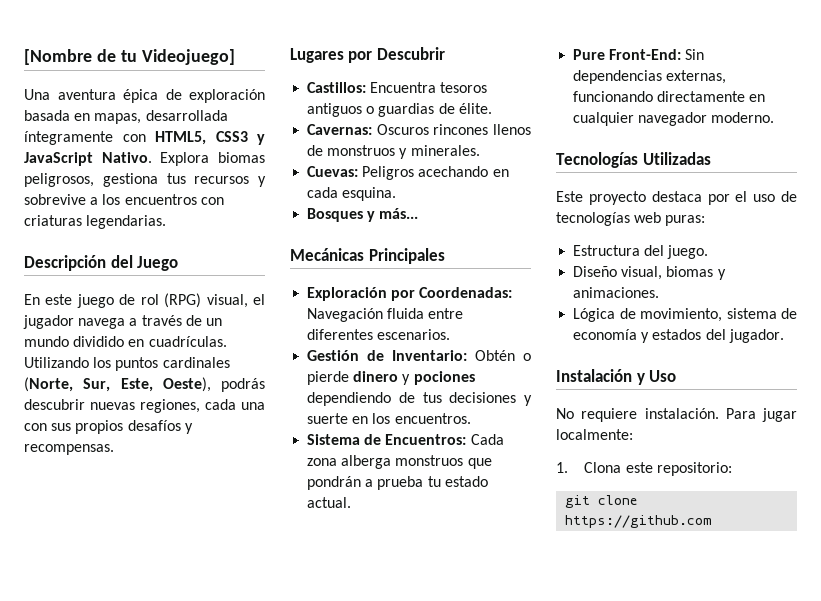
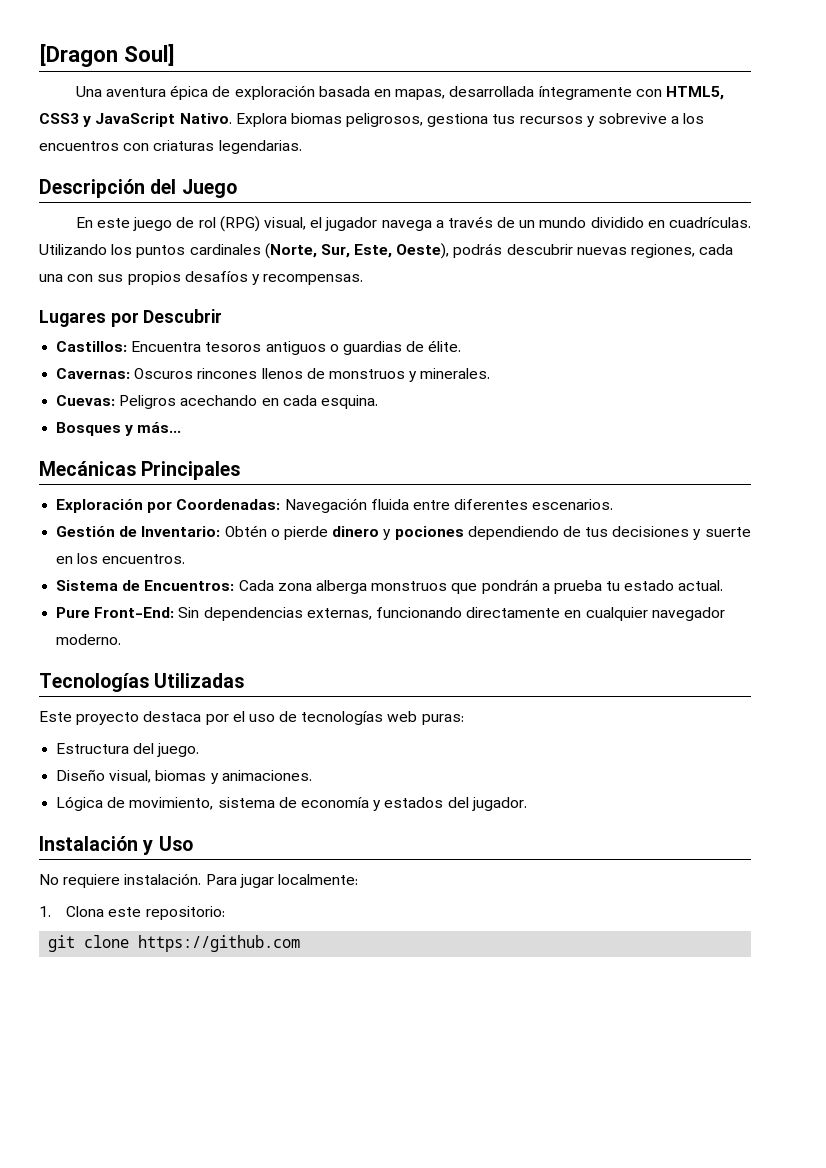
[24,49,235,65] [Nombre de tu Videojuego] -> [39,44,175,67] [Dragon Soul]

